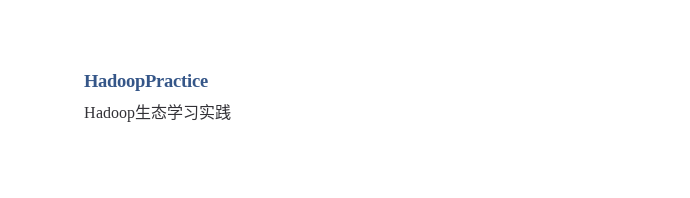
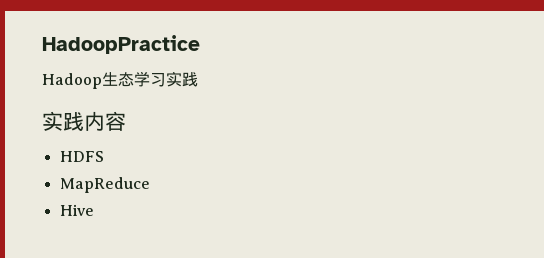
(231, 112) none -> [42,111,126,131] [59,151,104,162] [59,177,150,193] [59,204,94,216] // 实践内容 // HDFS // MapReduce // Hive

